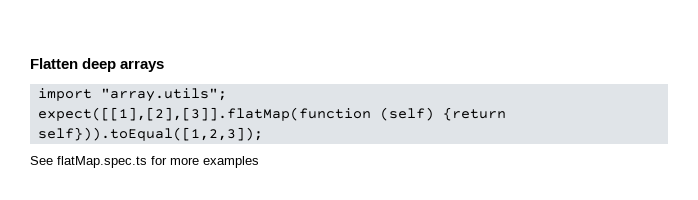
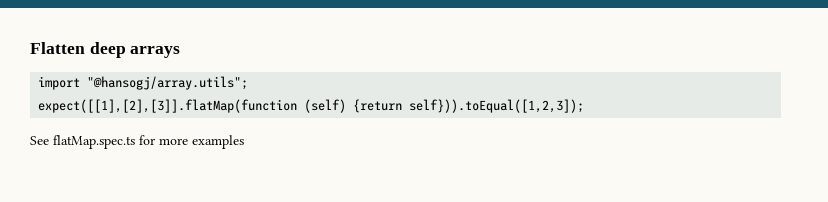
[100,88,227,102] "array.utils"; -> [87,76,249,90] "@hansogj/array.utils";

